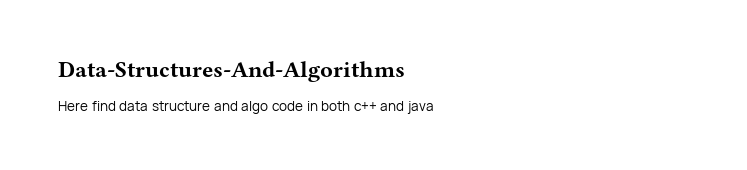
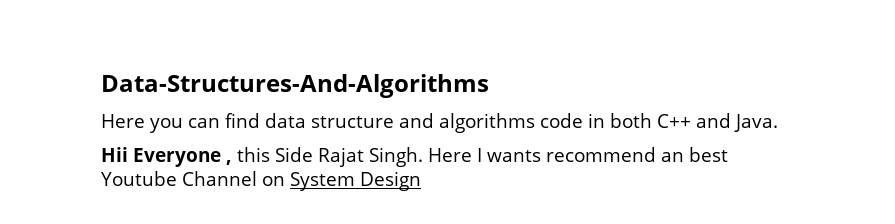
(88, 106) none -> [150,118,220,133] you can
[241,101,269,114] algo -> [439,113,535,133] algorithms
[353,101,435,114] c++ and java -> [657,113,778,132] [101,147,728,167] [101,171,421,191] C++ and Java. // Hii Everyone , this Side Rajat Singh. Here I wants recommend an best Youtube Channel on System Design

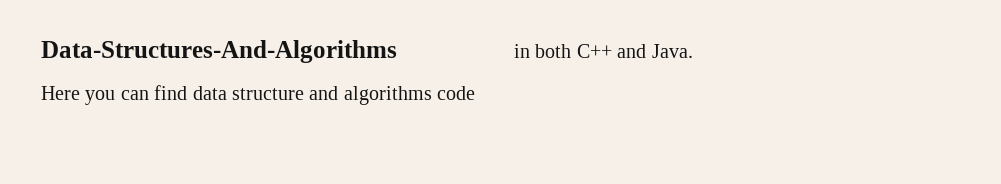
[101,147,728,167] [101,171,421,191] // Hii Everyone , this Side Rajat Singh. Here I wants recommend an best Youtube Channel on System Design -> (693, 51) none

